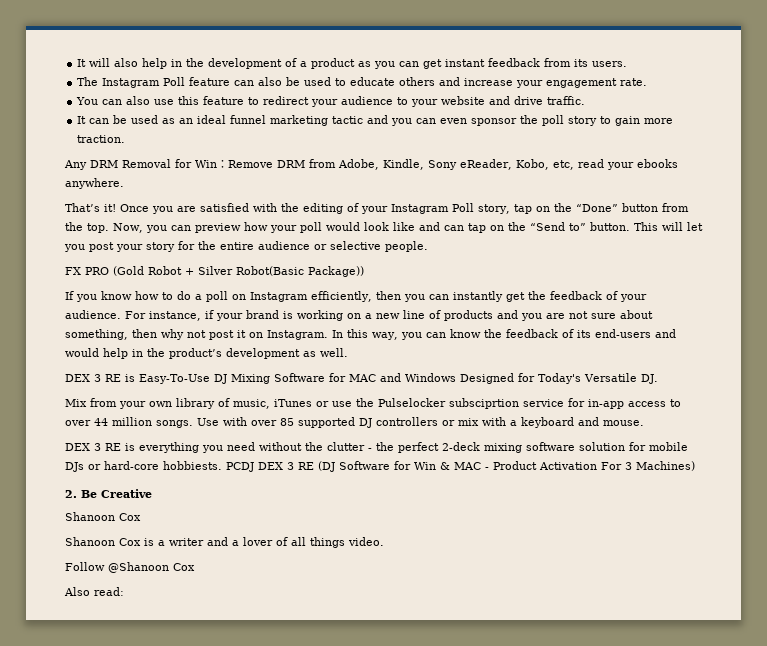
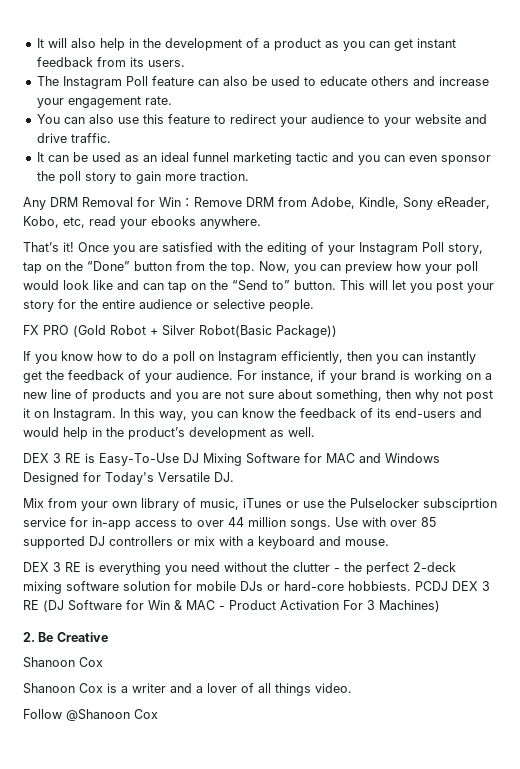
[64,587,124,596] // Also read: -> (158, 714) none

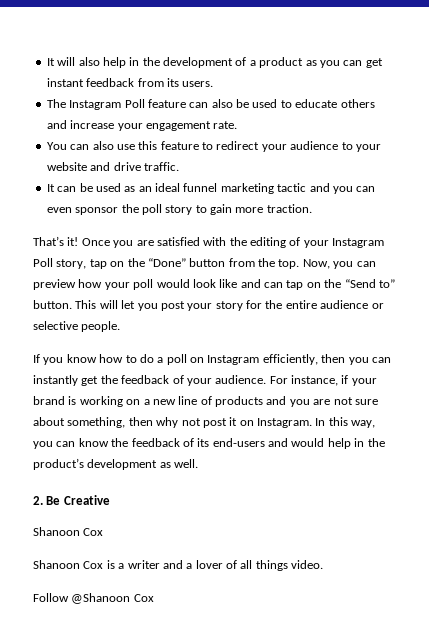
[23,197,490,210] [23,216,261,229] // Any DRM Removal for Win：Remove DRM from Adobe, Kindle, Sony eReader, Kobo, etc, read your ebooks anywhere. -> (312, 208) none
[23,325,337,338] // FX PRO (Gold Robot + Silver Robot(Basic Package)) -> (121, 326) none
[23,453,440,466] [23,472,234,485] [23,498,497,511] [23,517,436,530] [23,536,389,549] [23,562,456,575] [23,581,490,594] [23,600,440,612] // DEX 3 RE is Easy-To-Use DJ Mixing Software for MAC and Windows Designed for Today's Versatile DJ. // Mix from your own library of music, iTunes or use the Pulselocker subsciprtion service for in-app access to over 44 million songs. Use with over 85 supported DJ controllers or mix with a keyboard and mouse. // DEX 3 RE is everything you need without the clutter - the perfect 2-deck mixing software solution for mobile DJs or hard-core hobbiests. PCDJ DEX 3 RE (DJ Software for Win & MAC - Product Activation For 3 Machines) -> (199, 463) none

